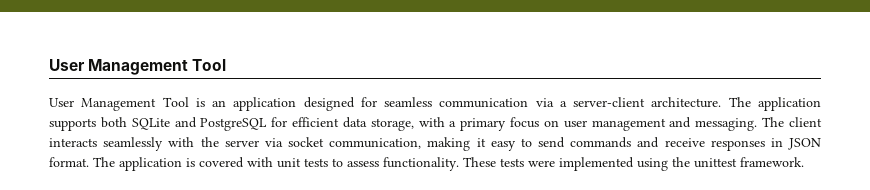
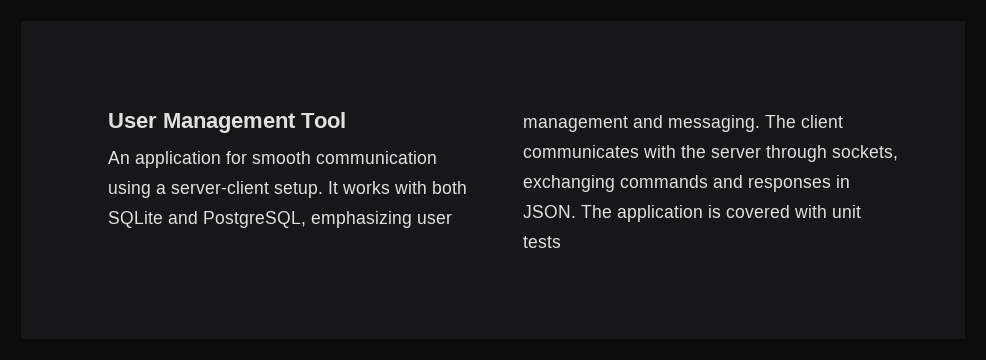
[49,97,821,111] [49,117,559,131] User Management Tool is an application designed for seamless communication via a server-client architecture. The application supports both SQLite and PostgreSQL for efficient data storage, with a primary focus on -> [108,151,437,168] [108,181,467,198] [108,211,412,228] An application for smooth communication using a server-client setup. It works with both SQLite and PostgreSQL, emphasizing
[49,137,164,151] interacts seamlessly -> [523,145,639,158] communicates
[264,137,565,151] via socket communication, making it easy to send -> [766,145,898,162] [523,175,615,192] through sockets, exchanging
[664,138,705,147] receive -> (743, 181) none
[787,138,821,150] [49,157,89,167] JSON format. -> [523,205,576,218] JSON.
[332,157,804,171] to assess functionality. These tests were implemented using the unittest framework. -> (561, 242) none

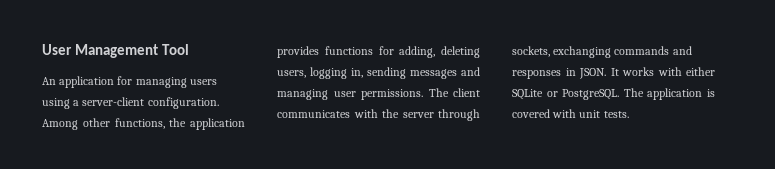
[252,151,437,164] smooth communication -> [135,77,217,88] managing users
[274,181,467,198] [108,211,452,228] [523,115,760,132] setup. It works with both SQLite and PostgreSQL, emphasizing user management and messaging. -> [147,97,219,109] [42,118,245,130] [277,46,480,58] [277,67,480,79] [277,89,423,100] configuration. Among other functions, the application provides functions for adding, deleting users, logging in, sending messages and managing user permissions.
(576, 211) none -> [610,67,715,76] [512,89,620,100] It works with either SQLite or PostgreSQL.
[523,236,561,248] tests -> [603,111,629,118] tests.

